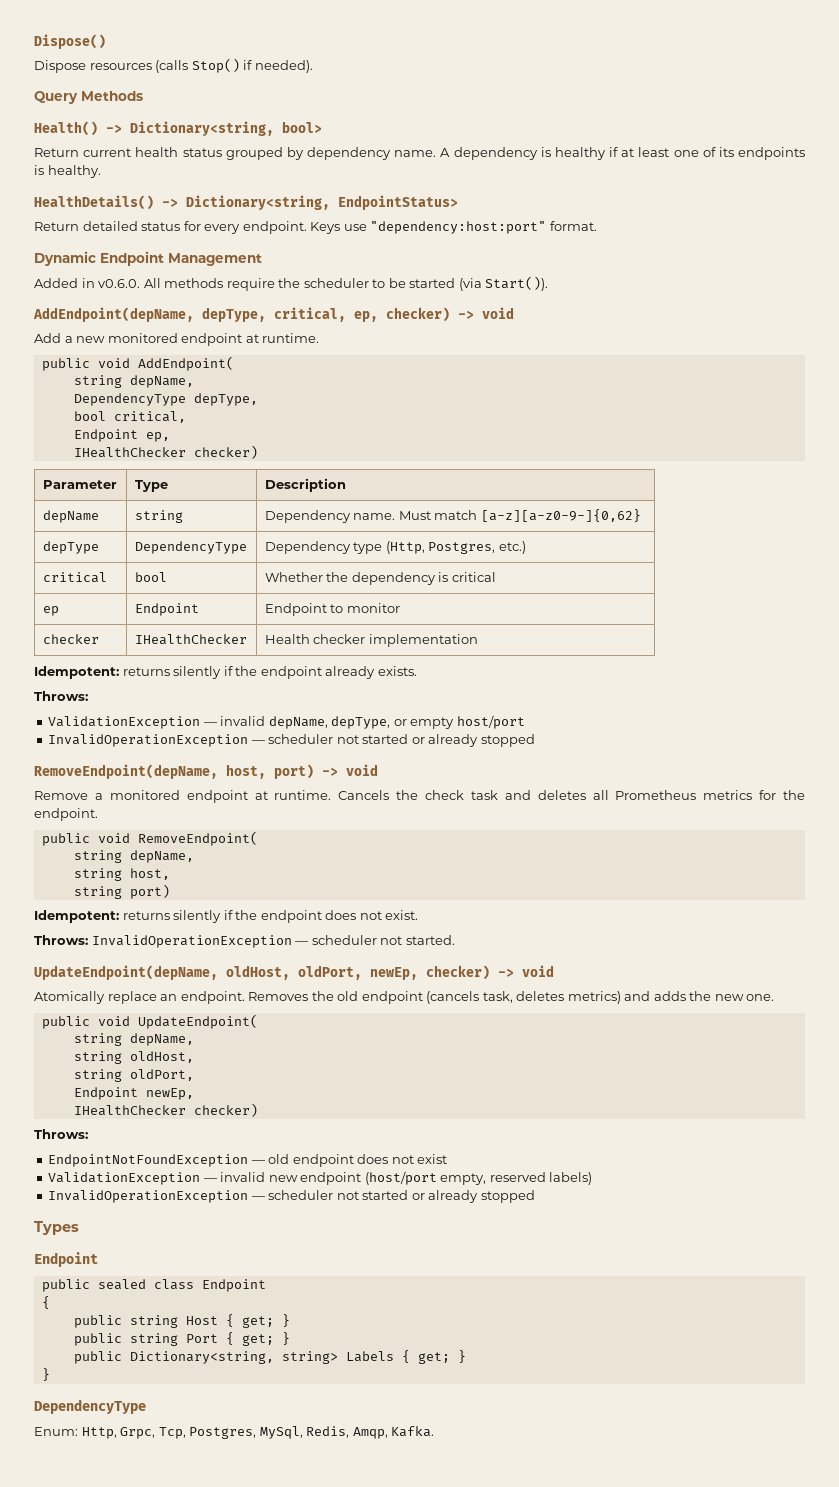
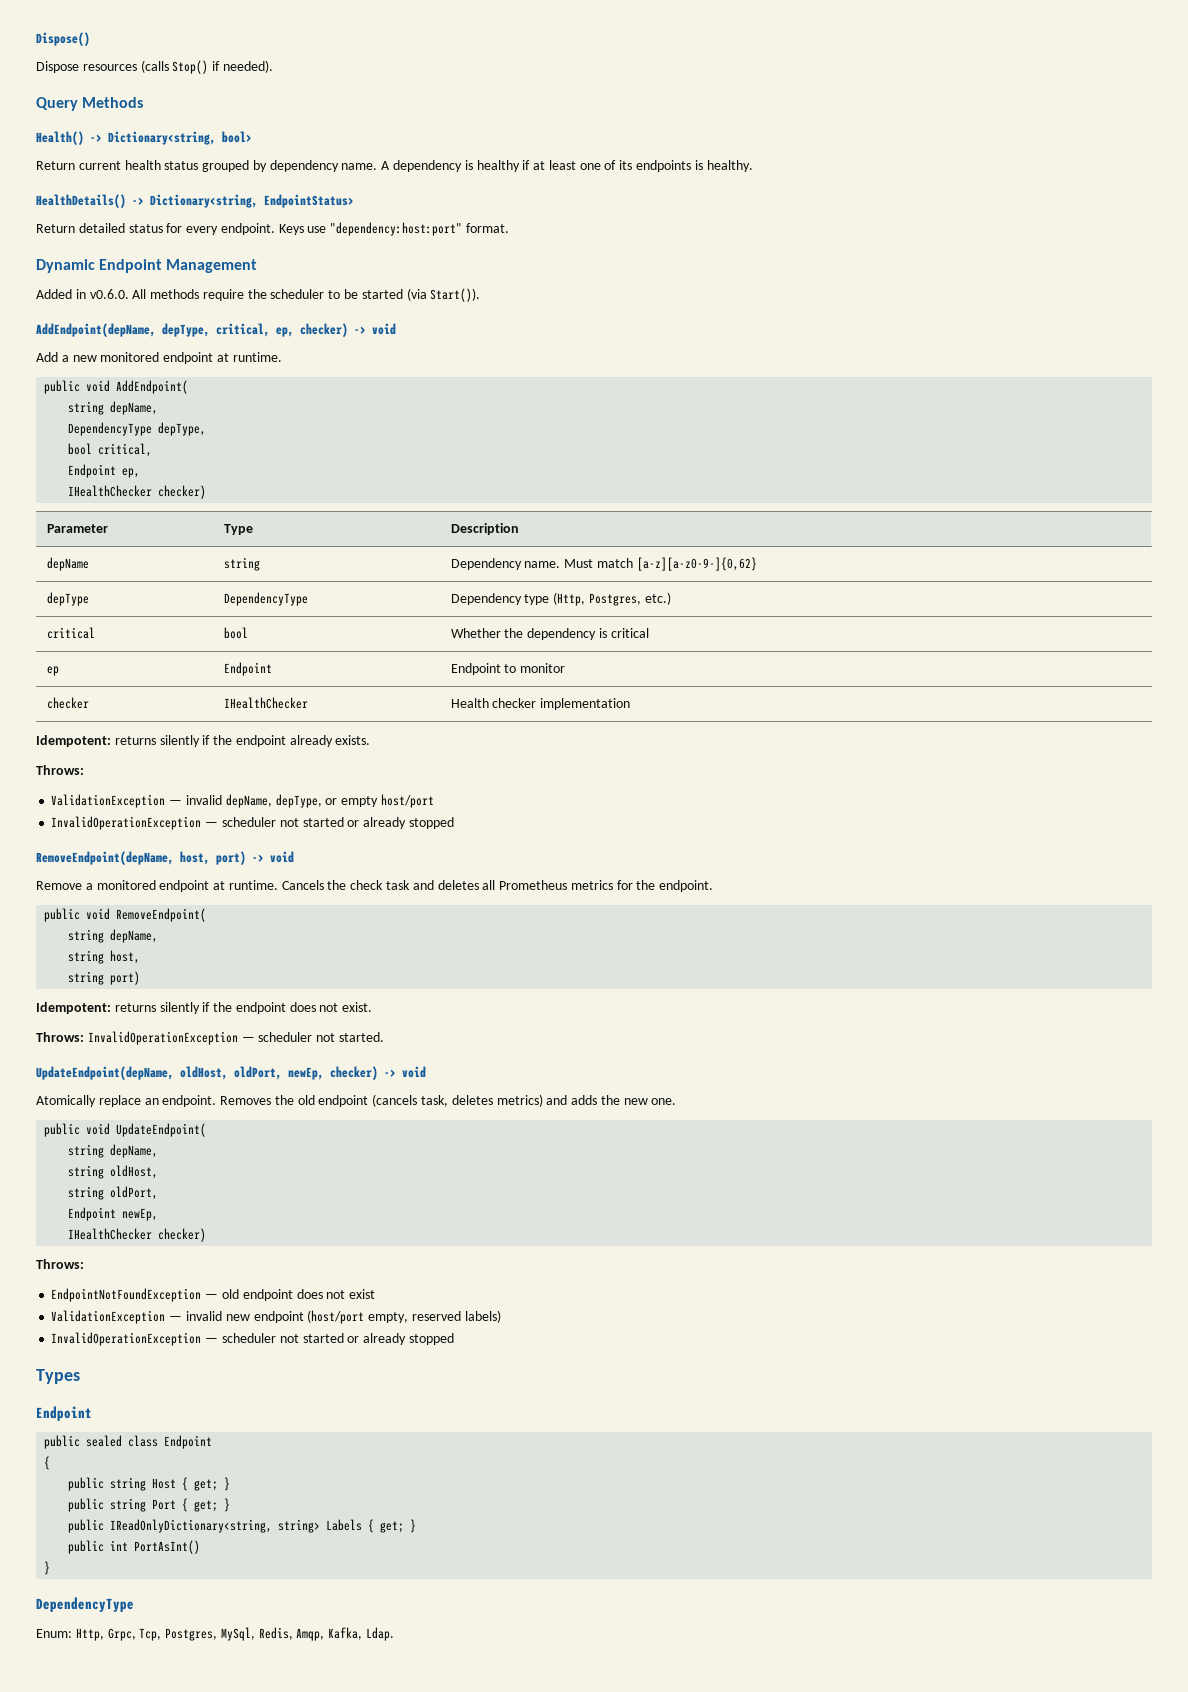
[129,1351,274,1364] Dictionary<string, -> [110,1519,273,1533] IReadOnlyDictionary<string,
(466, 1356) none -> [68,1540,201,1554] // public int PortAsInt()
[391,1426,435,1437] Kafka. -> [328,1627,395,1641] Kafka, Ldap.

